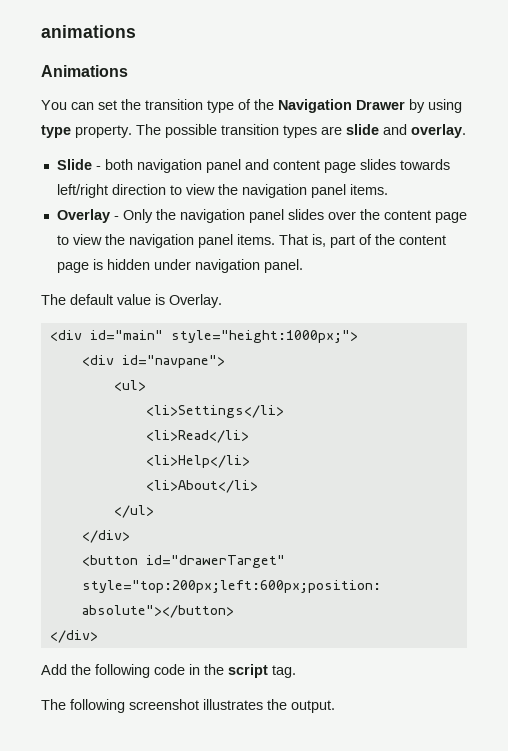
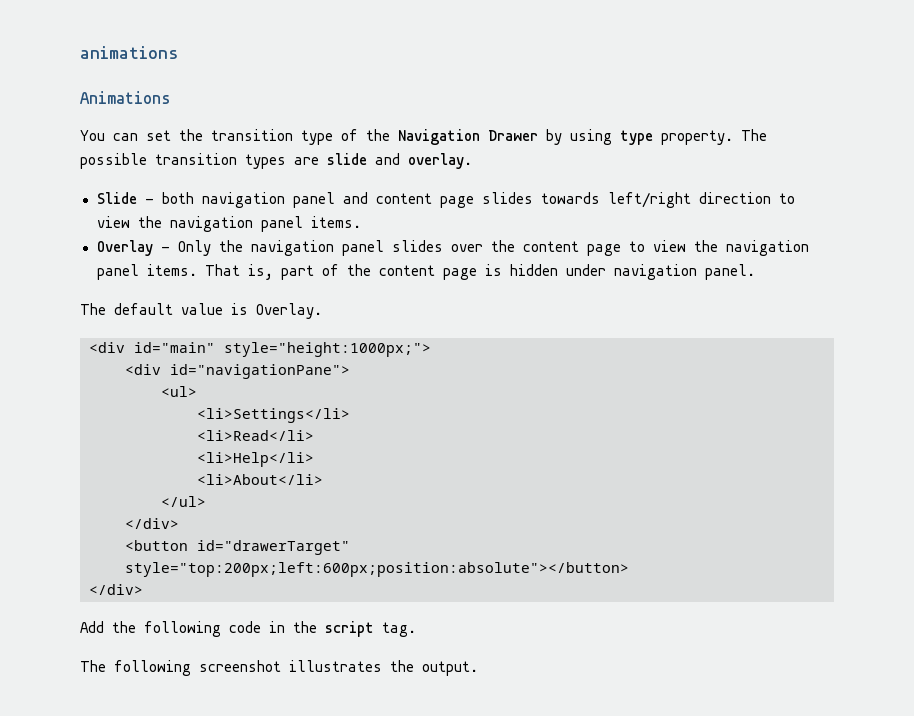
[121,355,225,368] id="navpane"> -> [170,364,350,379] id="navigationPane">

